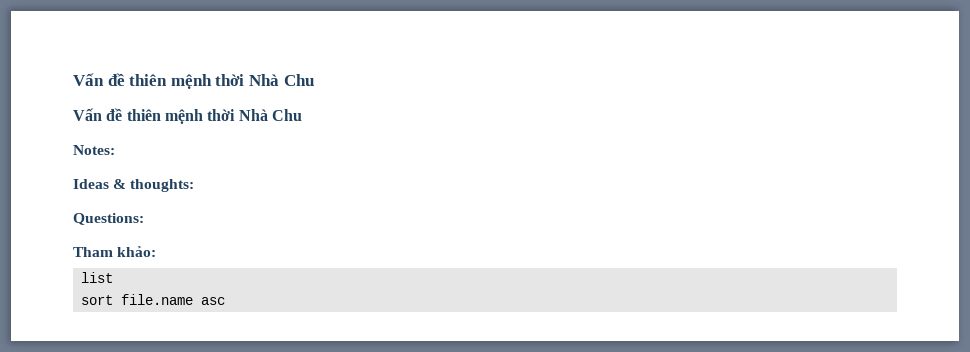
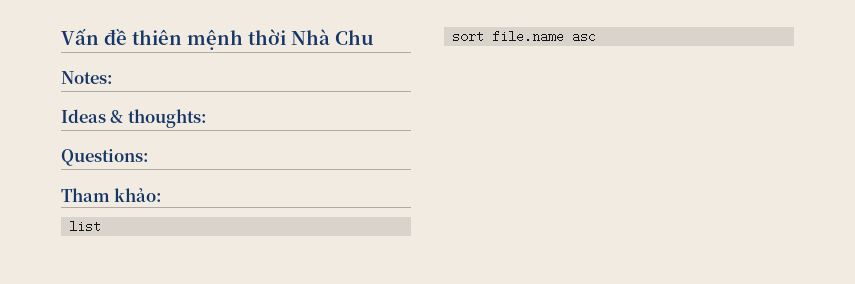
[73,73,314,89] [73,108,302,124] Vấn đề thiên mệnh thời Nhà Chu // Vấn đề thiên mệnh thời Nhà Chu -> [61,28,374,50] Vấn đề thiên mệnh thời Nhà Chu

